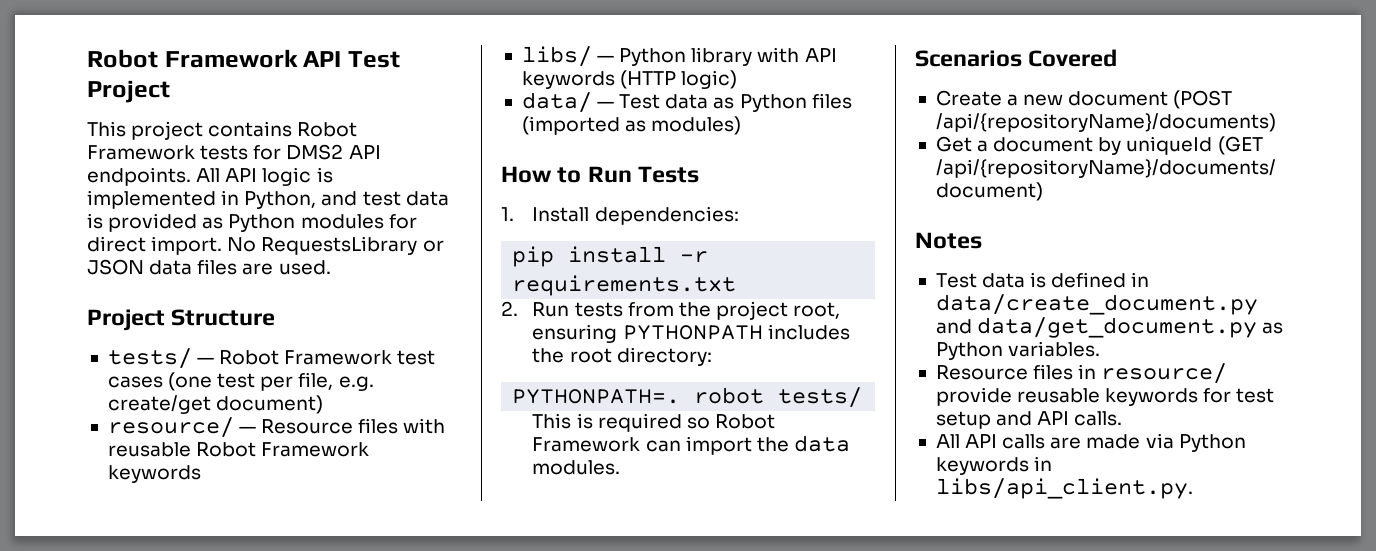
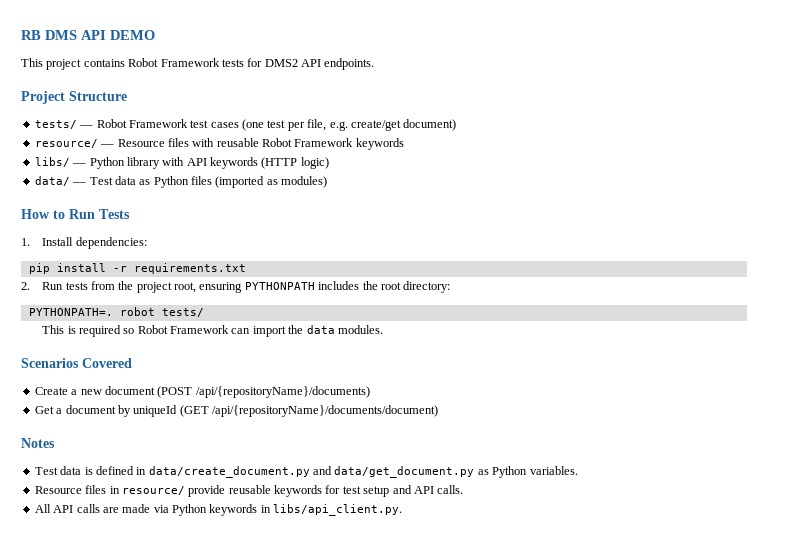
[87,49,400,68] [87,80,170,103] Robot Framework API Test Project -> [21,30,155,40] RB DMS API DEMO
[196,167,333,186] [87,190,449,209] [87,213,417,232] [87,236,444,255] [87,259,331,275] All API logic is implemented in Python, and test data is provided as Python modules for direct import. No RequestsLibrary or JSON data files are used. -> (375, 64) none

